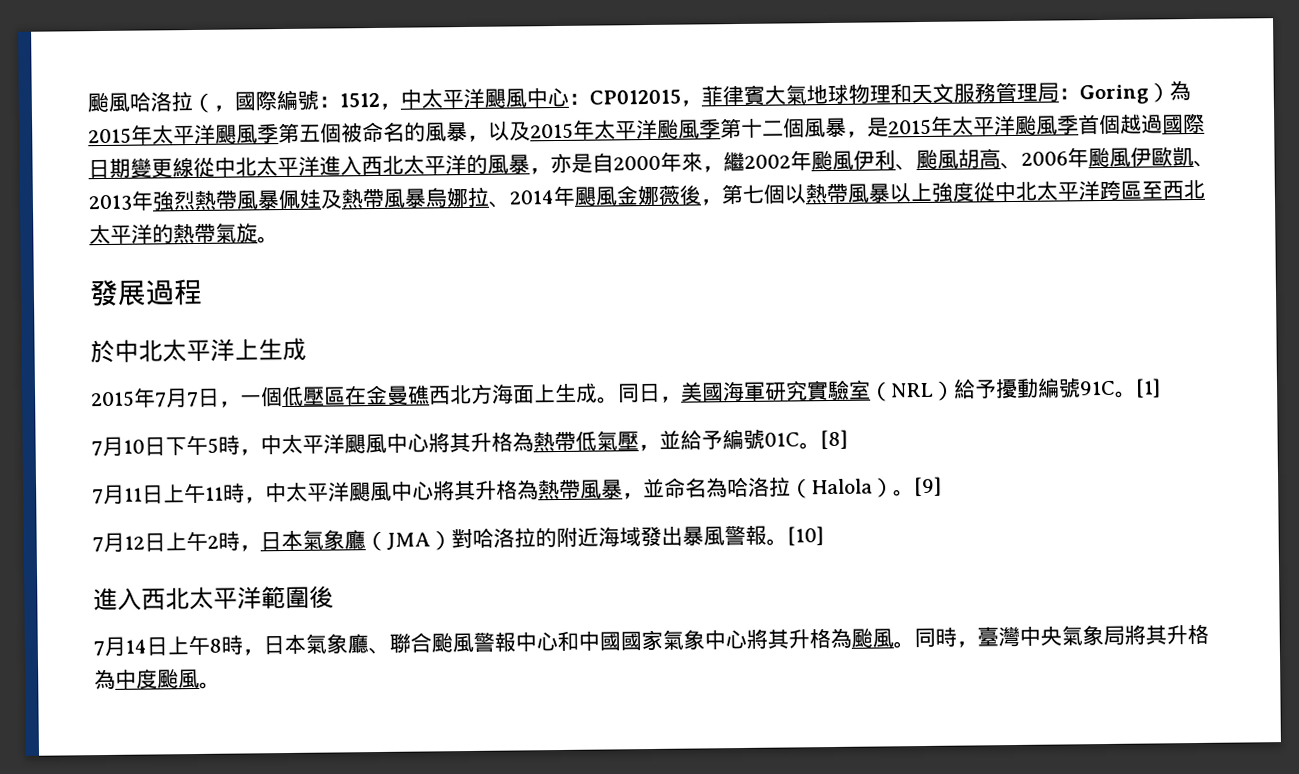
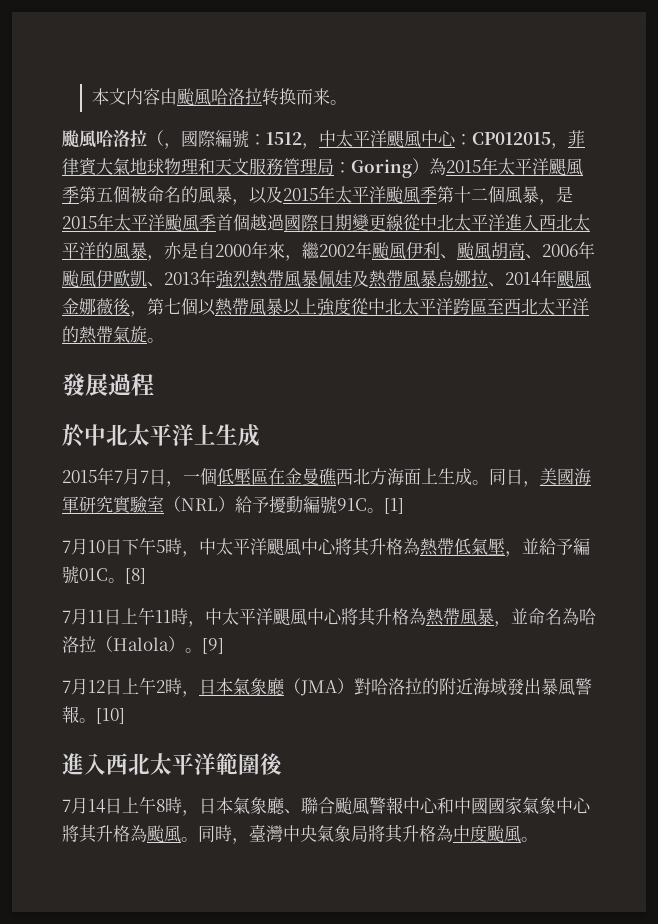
(87, 102) none -> [91,88,347,106] 本文内容由颱風哈洛拉转换而来。 //

